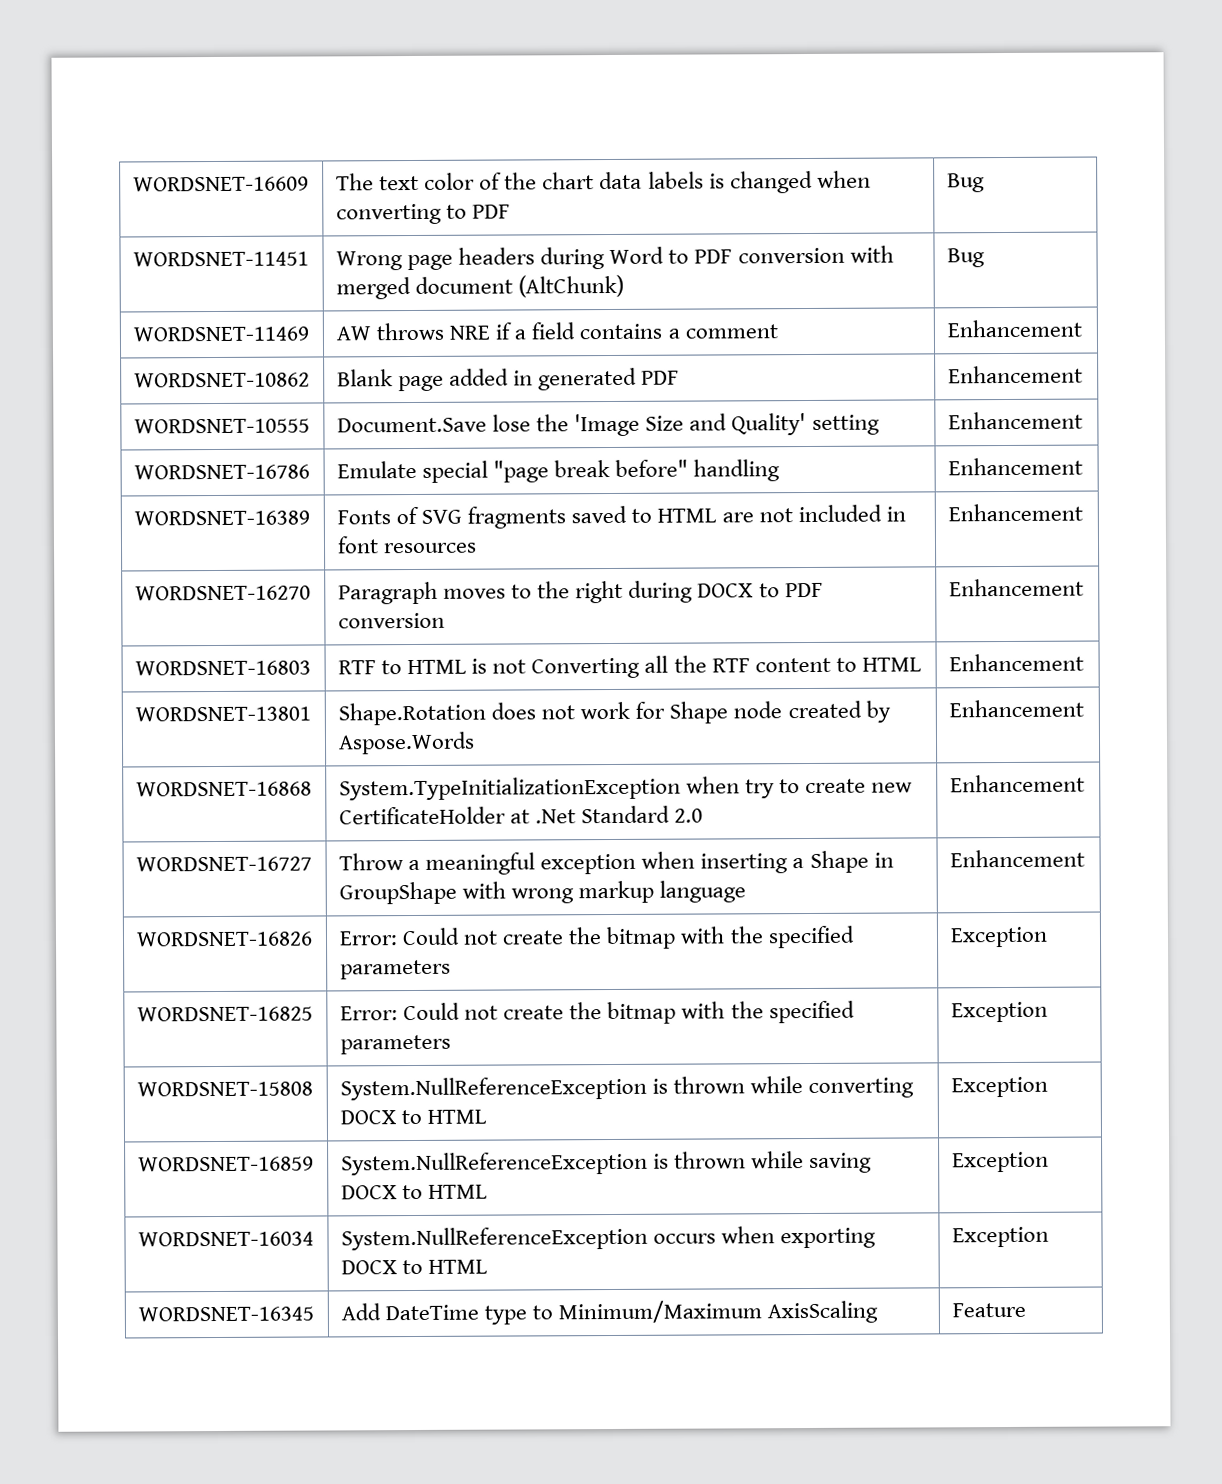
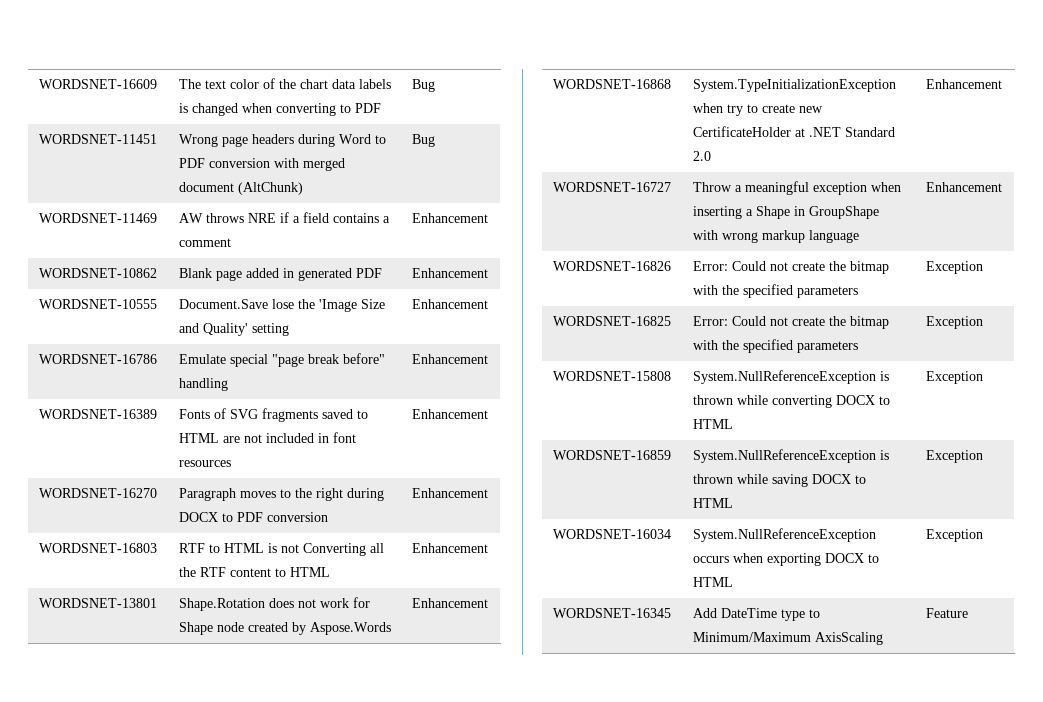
[535,809,577,824] .Net -> [808,127,841,137] .NET

